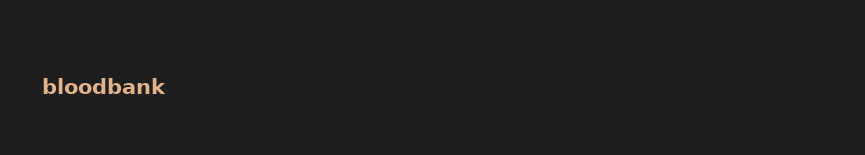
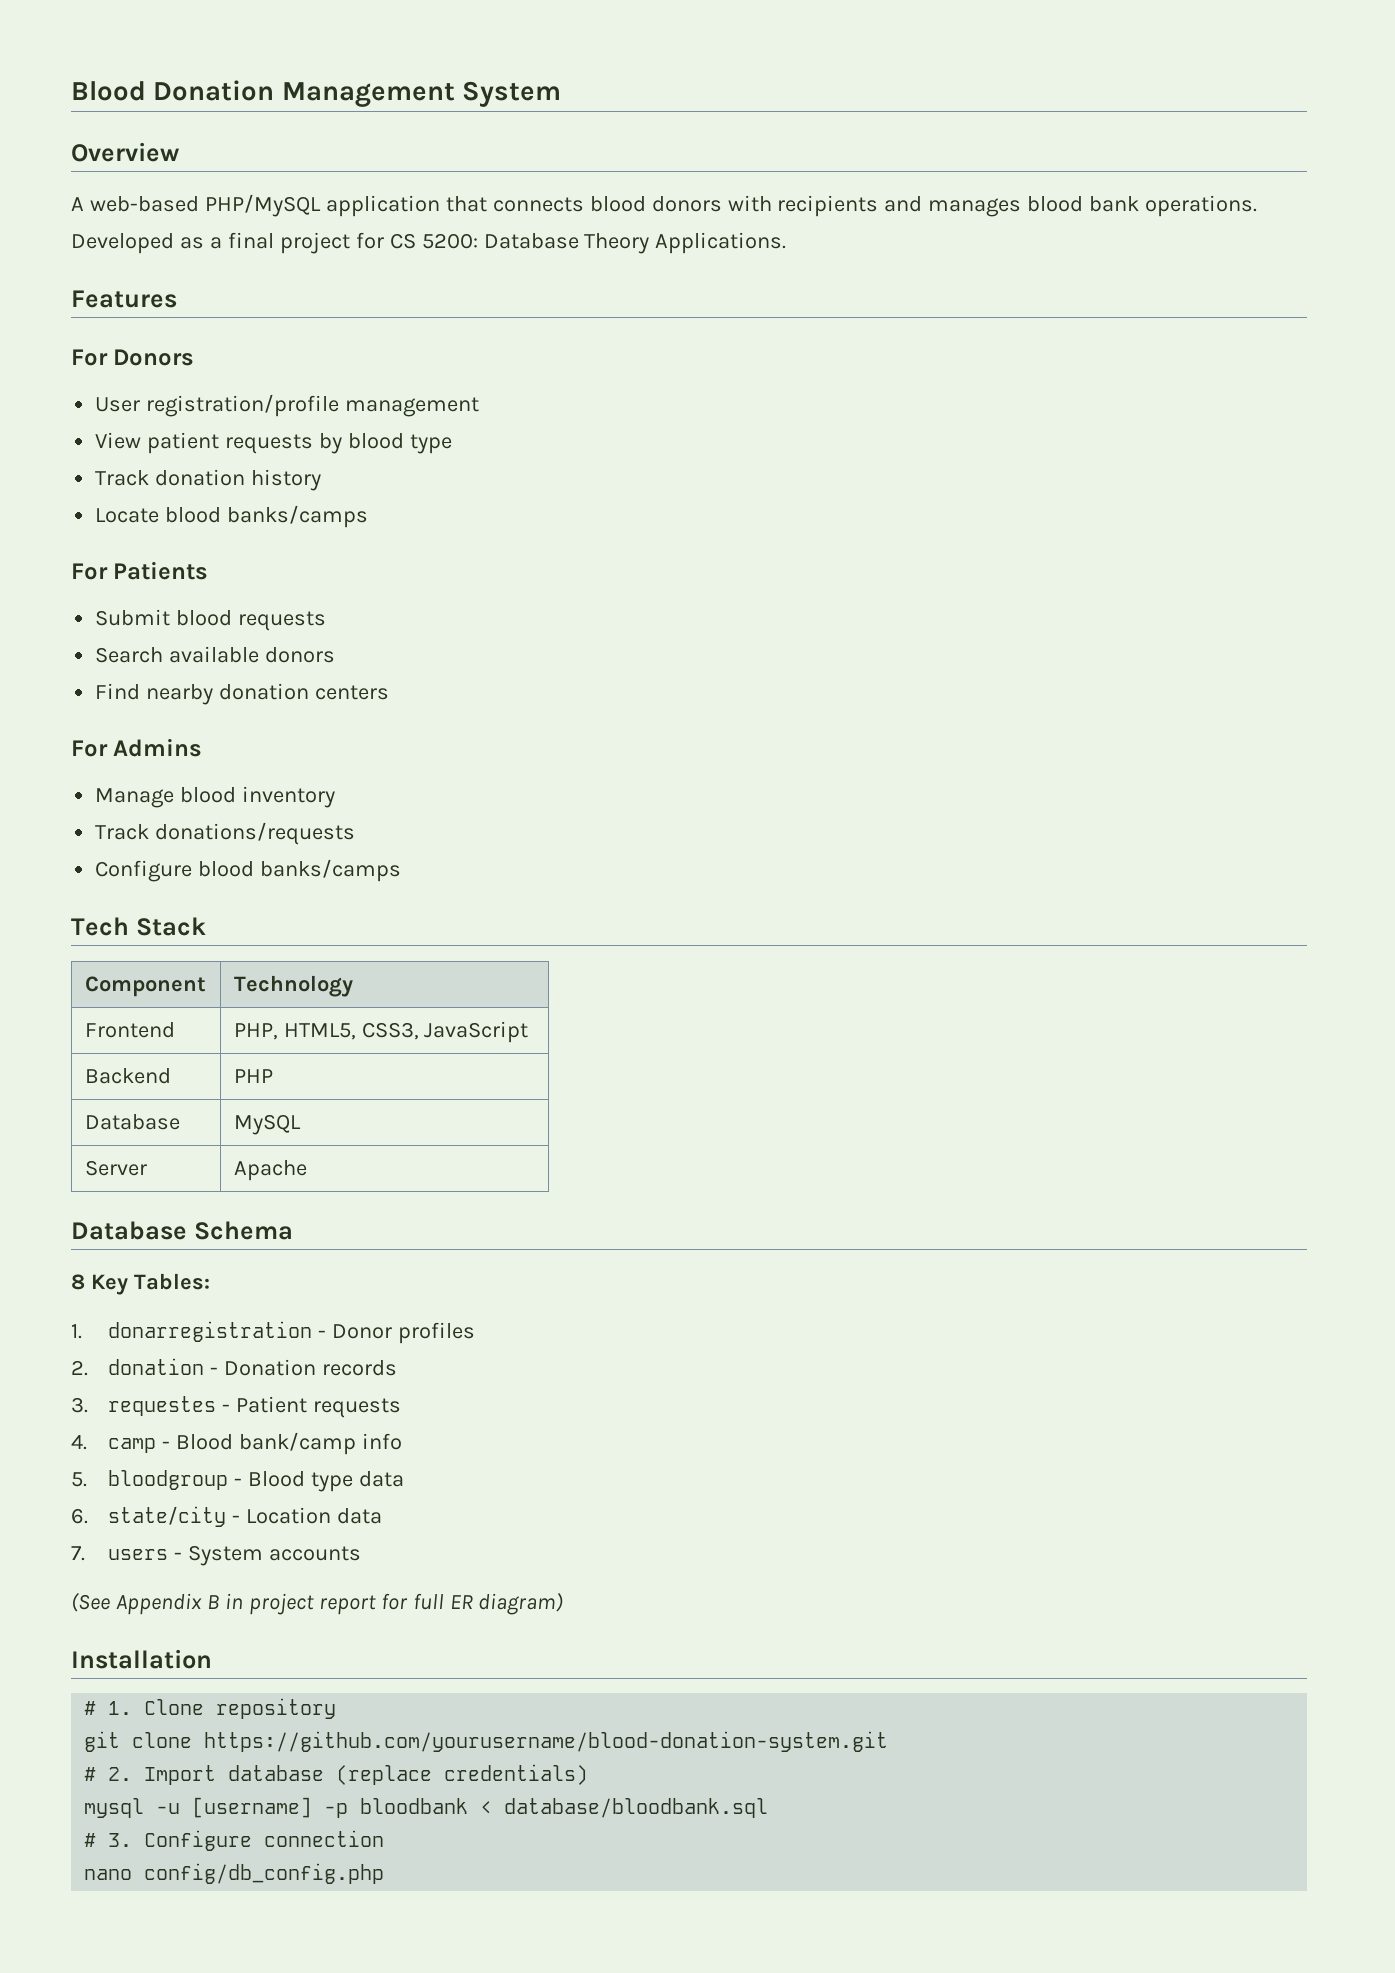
[42,78,166,94] bloodbank -> [71,80,562,107] [71,142,179,162] [71,194,1258,217] [71,232,787,254] [71,290,177,308] [71,349,195,366] [95,394,480,417] [95,432,452,454] [95,469,322,491] [95,505,369,528] [71,561,209,580] [95,609,327,631] [95,646,336,663] [95,683,390,705] [71,738,203,757] [95,786,336,808] [95,822,356,845] [95,859,402,882] [71,917,206,936] [84,976,206,997] [233,975,353,997] [84,1022,175,1038] [233,1021,529,1043] [84,1068,171,1084] [233,1069,273,1083] [84,1114,180,1130] [233,1114,301,1135] [84,1160,147,1176] [233,1160,307,1181] [71,1221,293,1240] [71,1273,210,1295] [71,1321,476,1344] [71,1358,398,1376] [71,1396,402,1418] [71,1432,403,1455] [71,1470,405,1492] [71,1506,383,1527] [71,1545,362,1566] [71,1592,564,1615] [71,1649,212,1669] [84,1698,337,1719] [84,1731,889,1752] [84,1764,589,1785] [84,1797,769,1818] [84,1830,385,1851] [84,1863,385,1884] Blood Donation Management System // Overview // A web-based PHP/MySQL application that connects blood donors with recipients and manages blood bank operations. Developed as a final project for CS 5200: Database Theory Applications. // Features // For Donors // User registration/profile management // View patient requests by blood type // Track donation history // Locate blood banks/camps // For Patients // Submit blood requests // Search available donors // Find nearby donation centers // For Admins // Manage blood inventory // Track donations/requests // Configure blood banks/camps // Tech Stack // Component | Technology // Frontend | PHP, HTML5, CSS3, JavaScript // Backend | PHP // Database | MySQL // Server | Apache // Database Schema // 8 Key Tables: // 1. donarregistration - Donor profiles // 2. donation - Donation records // 3. requestes - Patient requests // 4. camp - Blood bank/camp info // 5. bloodgroup - Blood type data // 6. state/city - Location data // 7. users - System accounts // (See Appendix B in project report for full ER diagram) // Installation // # 1. Clone repository // git clone https://github.com/yourusername/blood-donation-system.git // # 2. Import database (replace credentials) // mysql -u [username] -p bloodbank < database/bloodbank.sql // # 3. Configure connection // nano config/db_config.php

